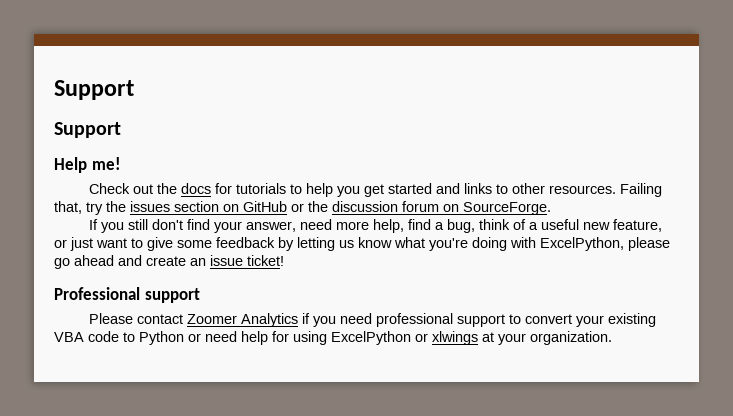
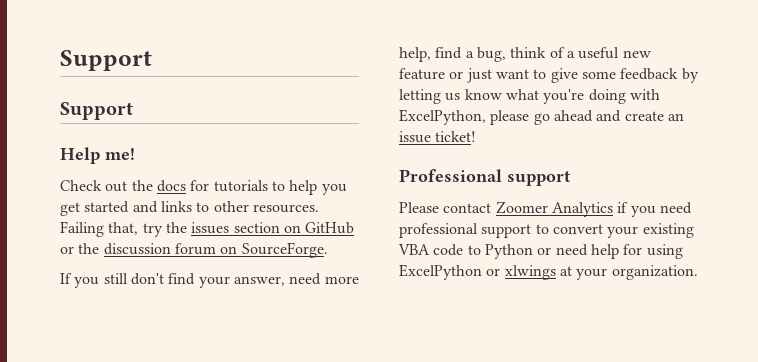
[613,219,663,232] feature, -> [399,68,445,80] feature

